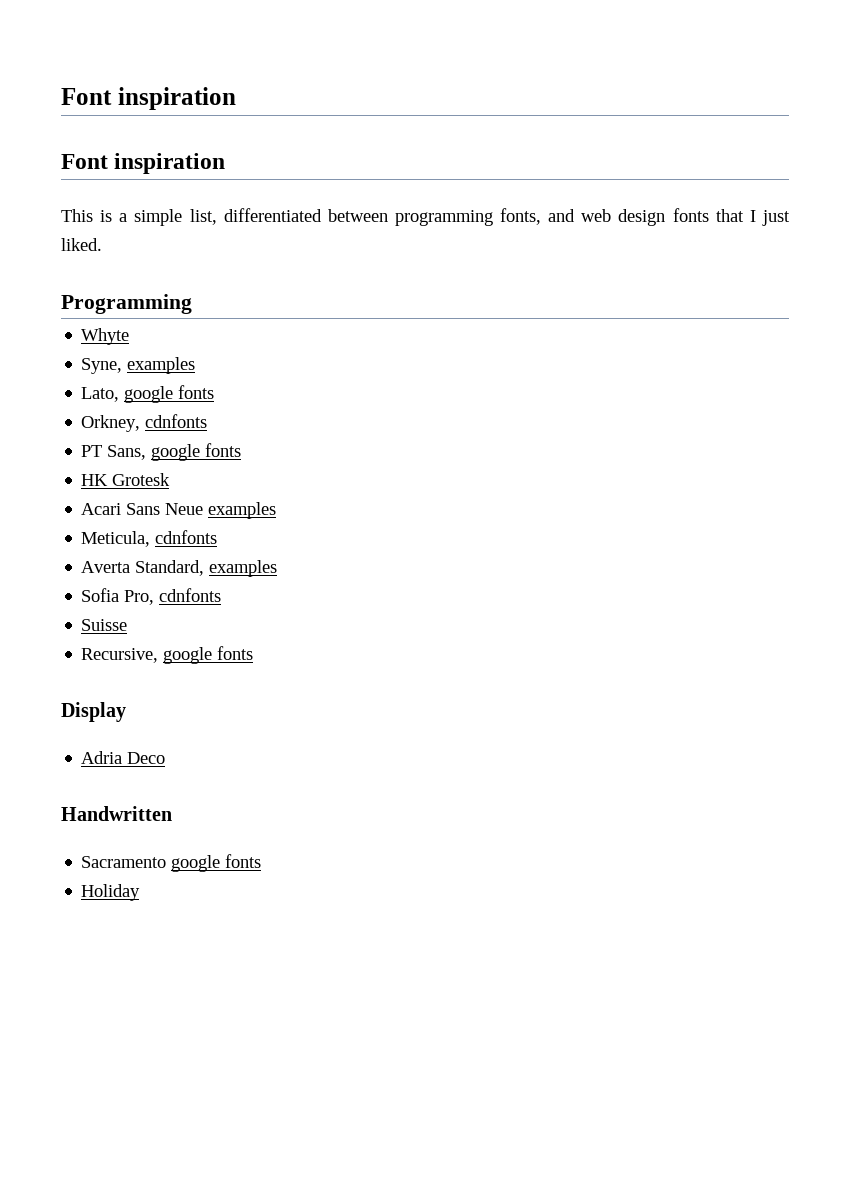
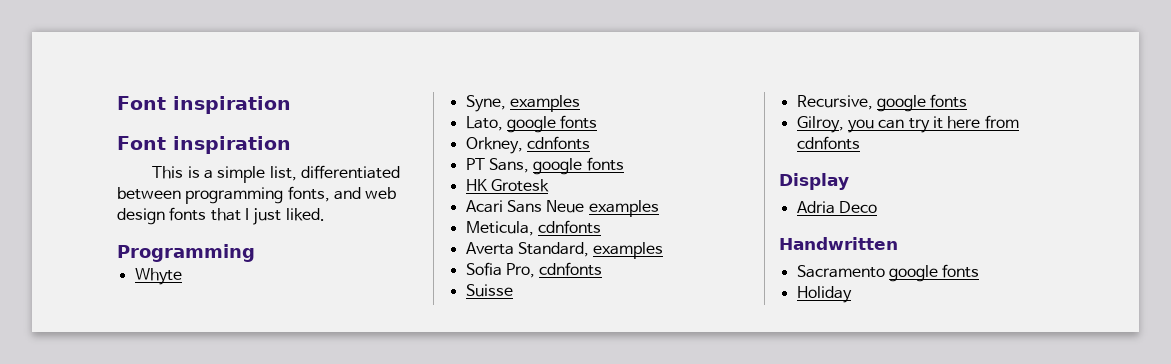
(254, 653) none -> [796,115,1019,133] [796,136,860,150] // Gilroy, you can try it here from cdnfonts

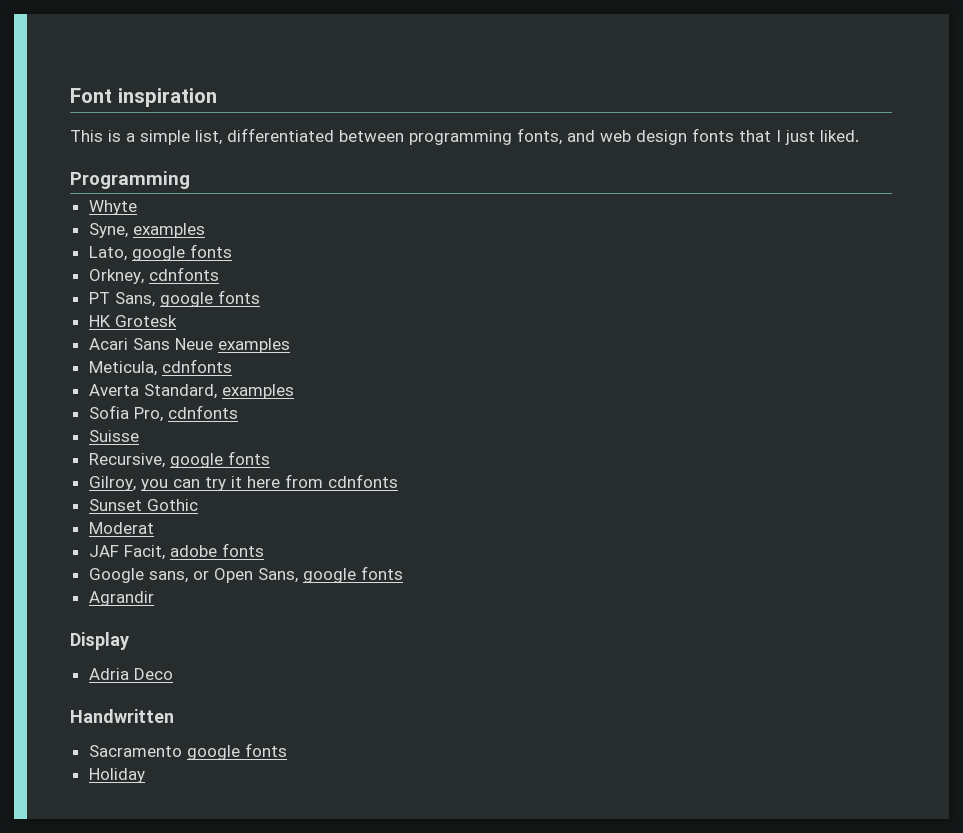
[117,96,291,114] [117,136,291,154] Font inspiration // Font inspiration -> [70,88,217,107] Font inspiration
(860, 143) none -> [88,499,198,511] [88,522,154,534] [88,543,264,560] [88,566,403,583] [88,591,154,606] // Sunset Gothic // Moderat // JAF Facit, adobe fonts // Google sans, or Open Sans, google fonts // Agrandir

